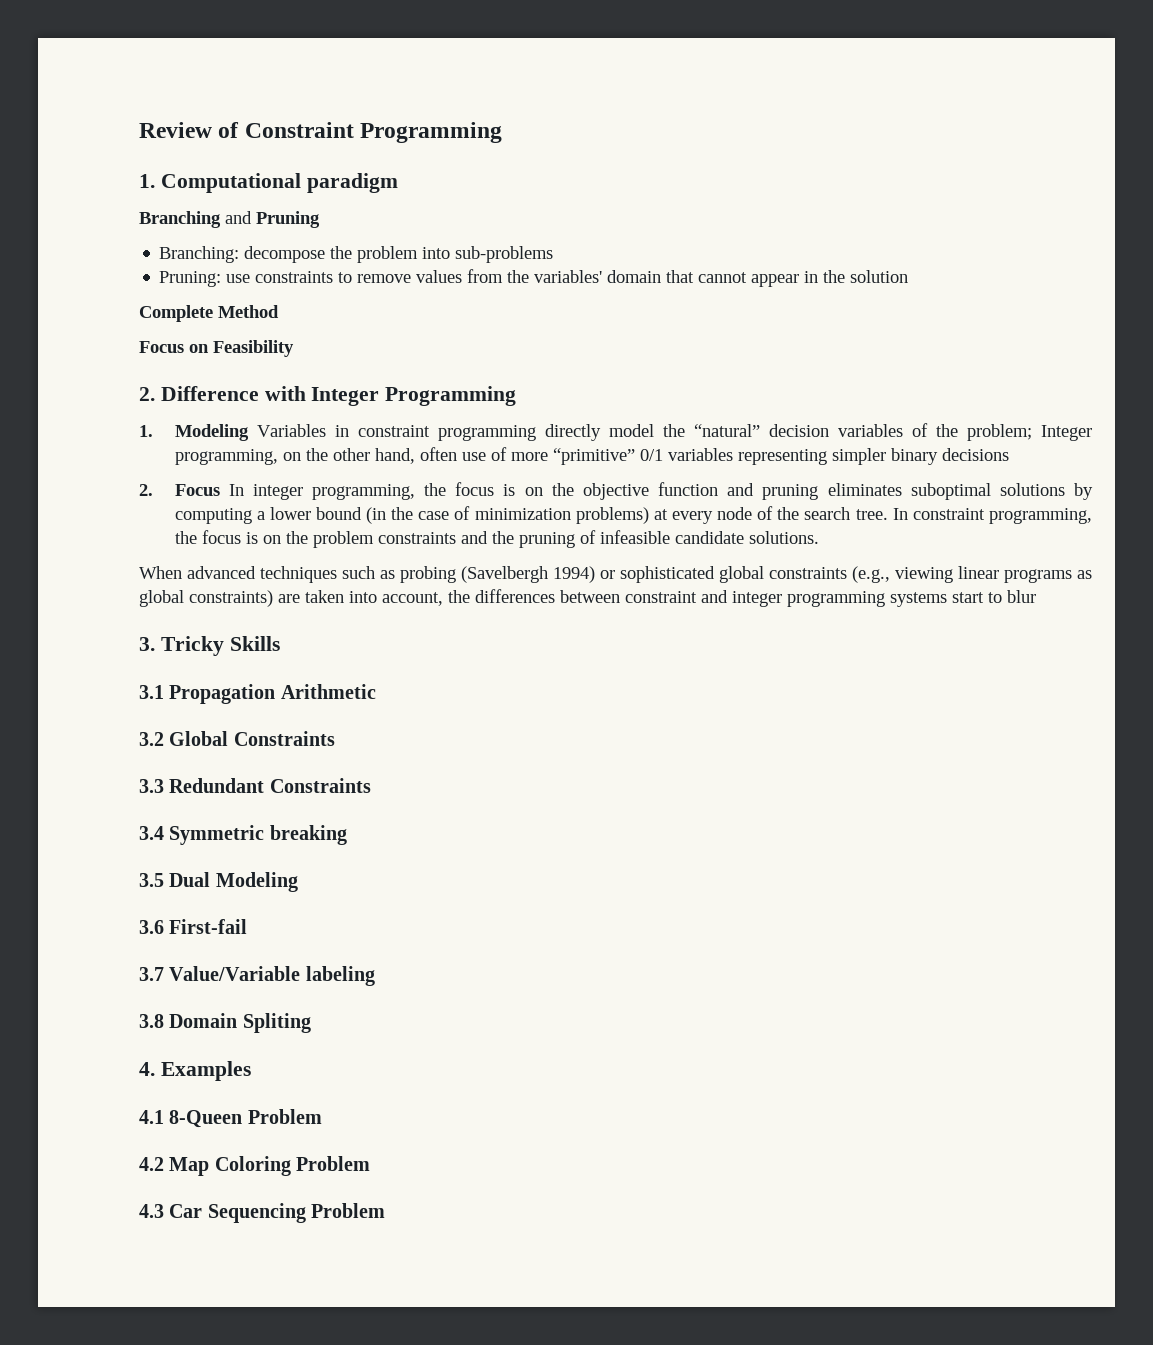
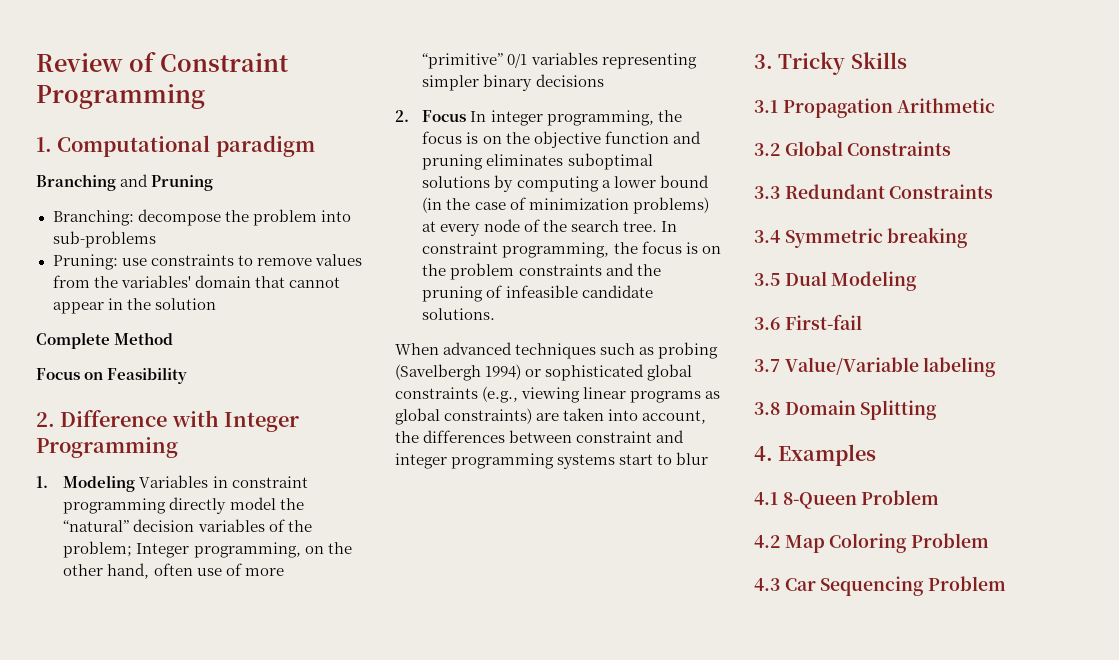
[242,1013,311,1033] Spliting -> [860,400,938,420] Splitting

